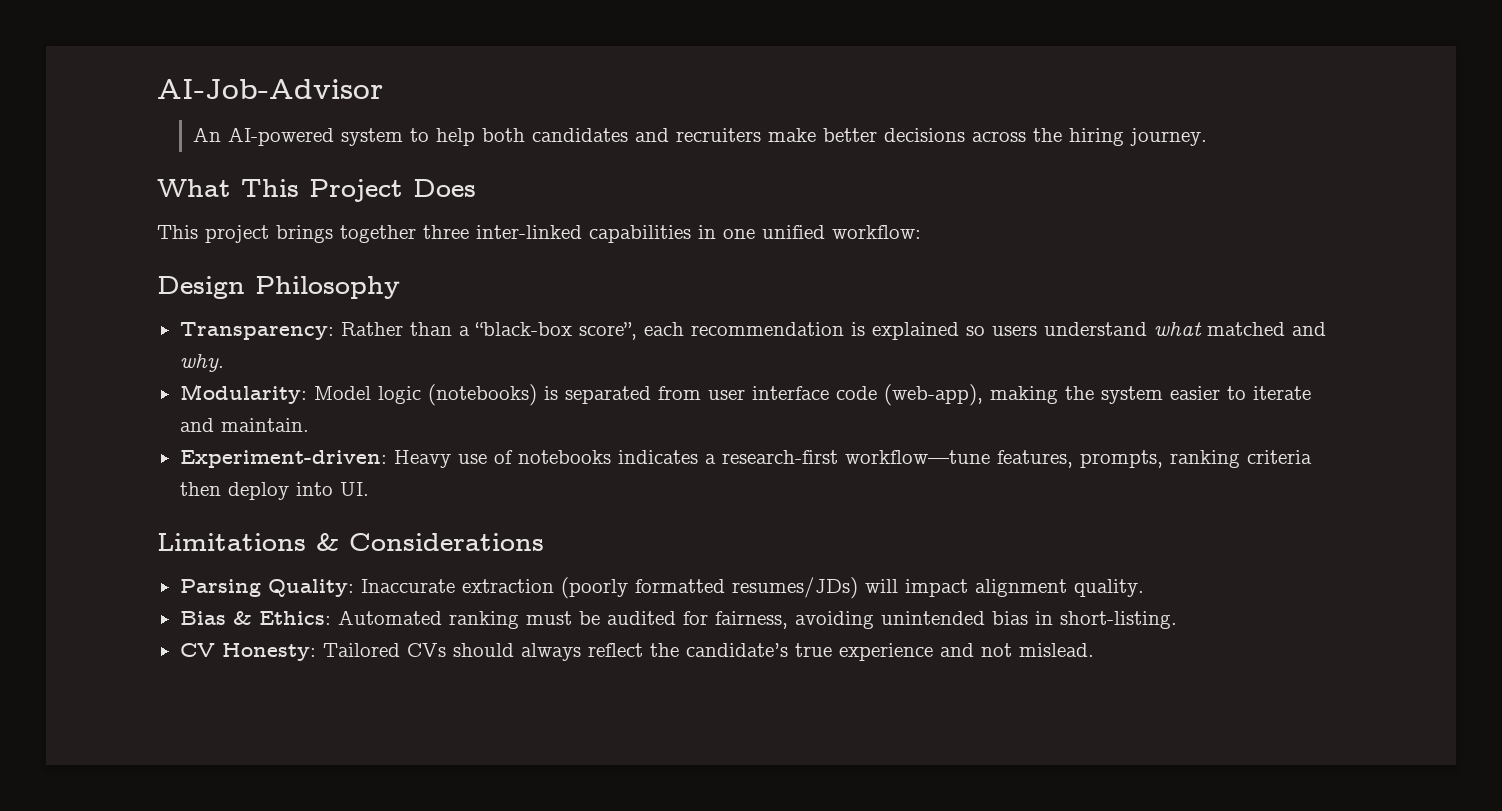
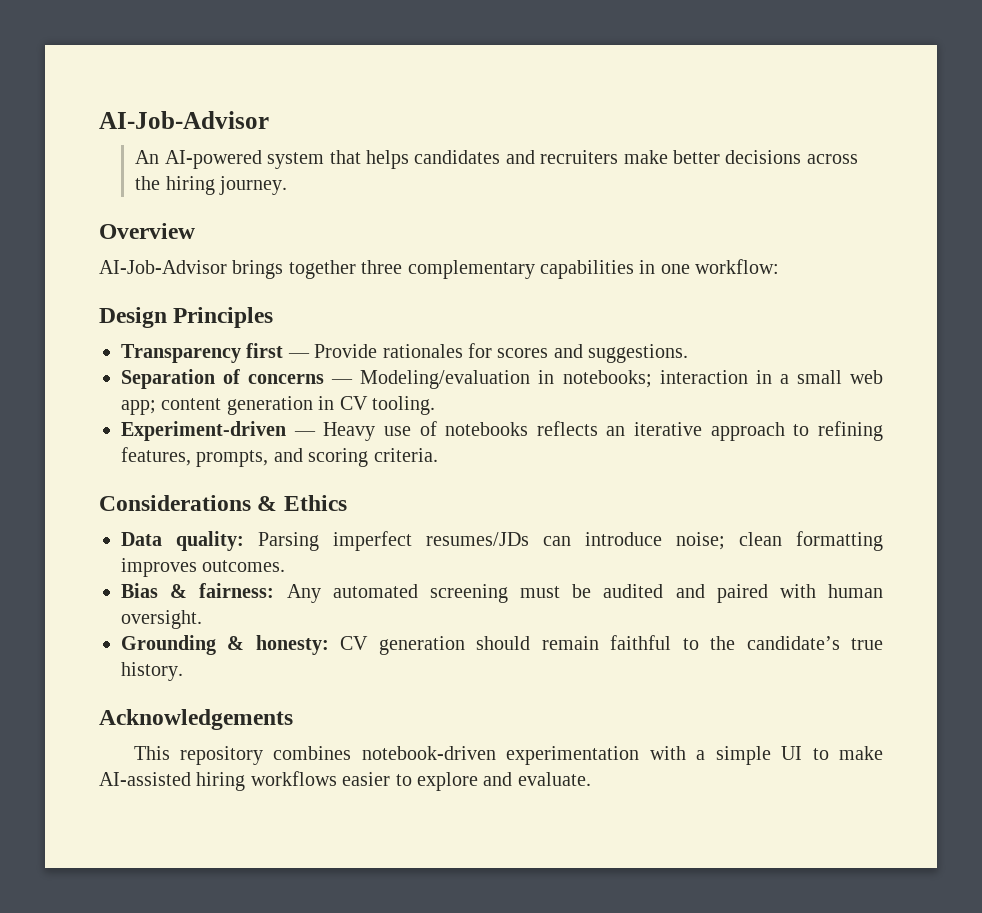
[410,128,526,146] to help both -> [329,150,410,169] that helps
[157,179,476,202] [157,225,269,243] What This Project Does // This project -> [99,223,195,239] [99,260,227,274] Overview // AI‑Job‑Advisor
[476,225,582,239] inter‑linked -> [407,260,535,279] complementary
[762,225,825,239] unified -> (690, 269) none
[255,276,400,299] [179,322,1326,340] [179,354,224,372] [179,384,1311,406] [179,418,309,432] [179,450,1312,468] [179,482,369,500] [157,533,544,551] [179,577,1144,599] [179,610,1177,629] [179,643,1094,661] Philosophy // Transparency: Rather than a “black‑box score”, each recommendation is explained so users understand what matched and why. // Modularity: Model logic (notebooks) is separated from user interface code (web‑app), making the system easier to iterate and maintain. // Experiment‑driven: Heavy use of notebooks indicates a research‑first workflow—tune features, prompts, ranking criteria then deploy into UI. // Limitations & Considerations // Parsing Quality: Inaccurate extraction (poorly formatted resumes/JDs) will impact alignment quality. // Bias & Ethics: Automated ranking must be audited for fairness, avoiding unintended bias in short‑listing. // CV Honesty: Tailored CVs should always reflect the candidate’s true experience and not mislead. -> [173,307,274,328] [121,343,689,363] [121,369,884,389] [121,396,435,415] [121,421,883,441] [121,447,438,467] [99,495,347,511] [121,531,883,551] [121,558,286,577] [121,583,883,603] [121,610,202,629] [121,635,884,655] [121,662,183,681] [99,709,293,730] [133,746,884,765] [99,771,591,791] Principles // Transparency first — Provide rationales for scores and suggestions. // Separation of concerns — Modeling/evaluation in notebooks; interaction in a small web app; content generation in CV tooling. // Experiment‑driven — Heavy use of notebooks reflects an iterative approach to refining features, prompts, and scoring criteria. // Considerations & Ethics // Data quality: Parsing imperfect resumes/JDs can introduce noise; clean formatting improves outcomes. // Bias & fairness: Any automated screening must be audited and paired with human oversight. // Grounding & honesty: CV generation should remain faithful to the candidate’s true history. // Acknowledgements // This repository combines notebook‑driven experimentation with a simple UI to make AI‑assisted hiring workflows easier to explore and evaluate.

